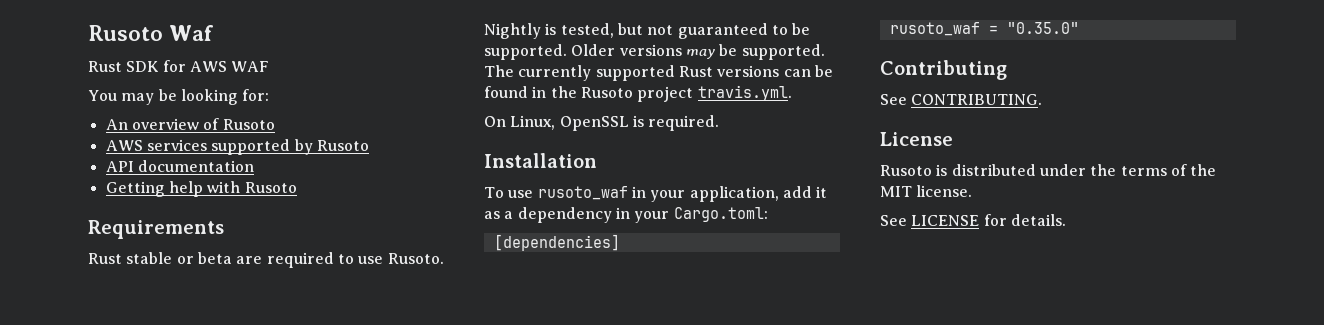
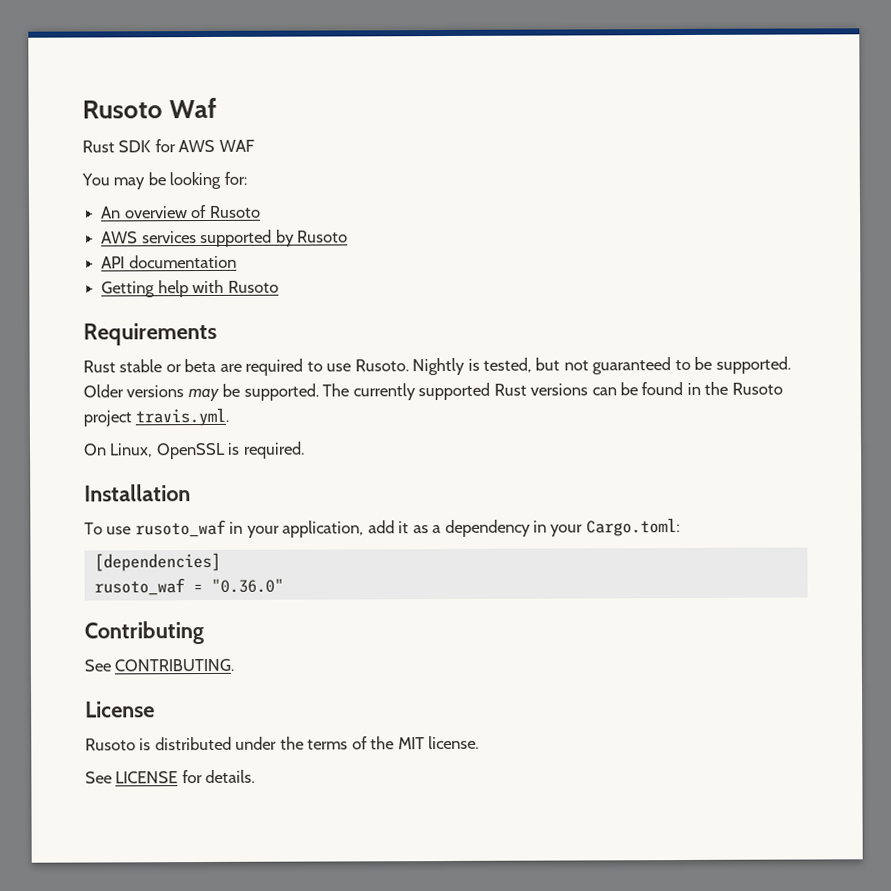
[1006,22,1079,34] "0.35.0" -> [210,578,284,593] "0.36.0"

